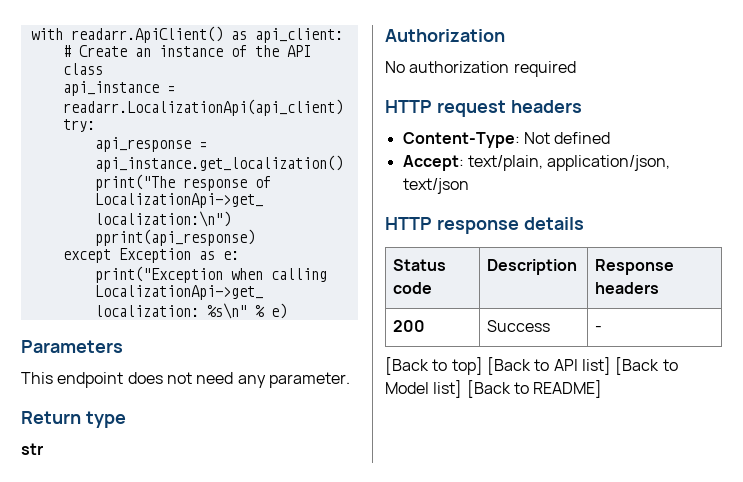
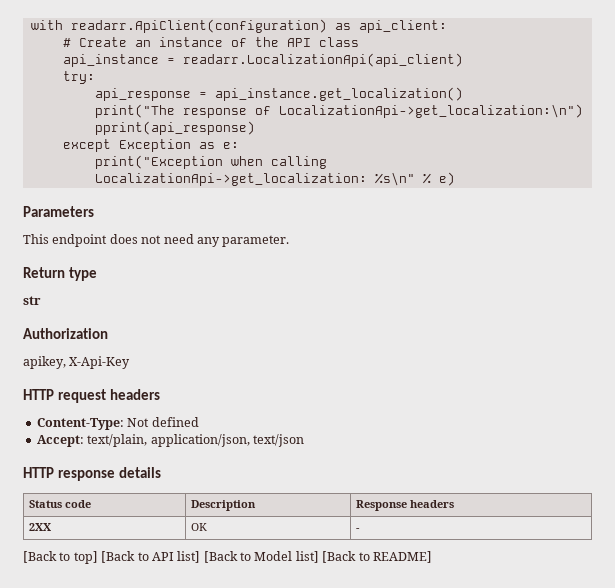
[70,26,223,43] readarr.ApiClient() -> [70,19,327,33] readarr.ApiClient(configuration)
[385,61,576,77] No authorization required -> [23,356,131,369] apikey, X-Api-Key
[393,320,426,332] [487,320,551,332] 200 | Success -> [28,523,51,531] [190,523,207,531] 2XX | OK

